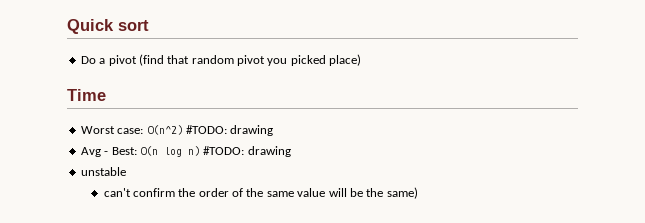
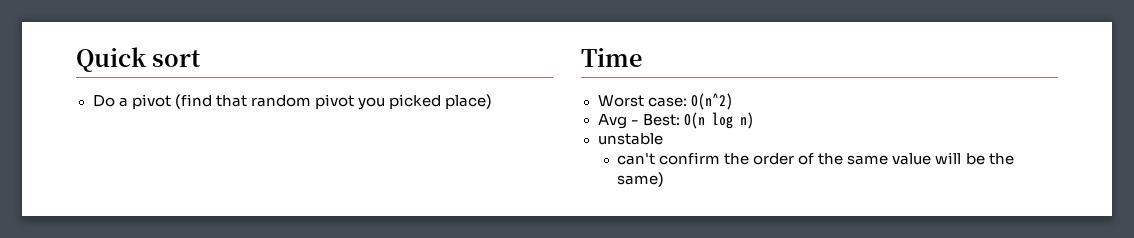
[185,125,274,136] #TODO: drawing -> (733, 101) none
[203,146,291,157] #TODO: drawing -> (754, 120) none

